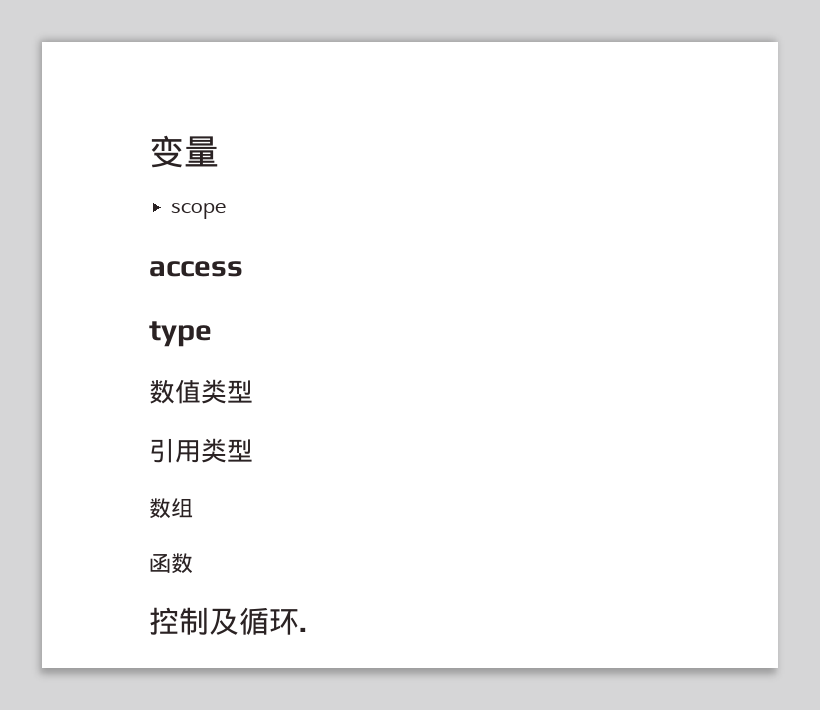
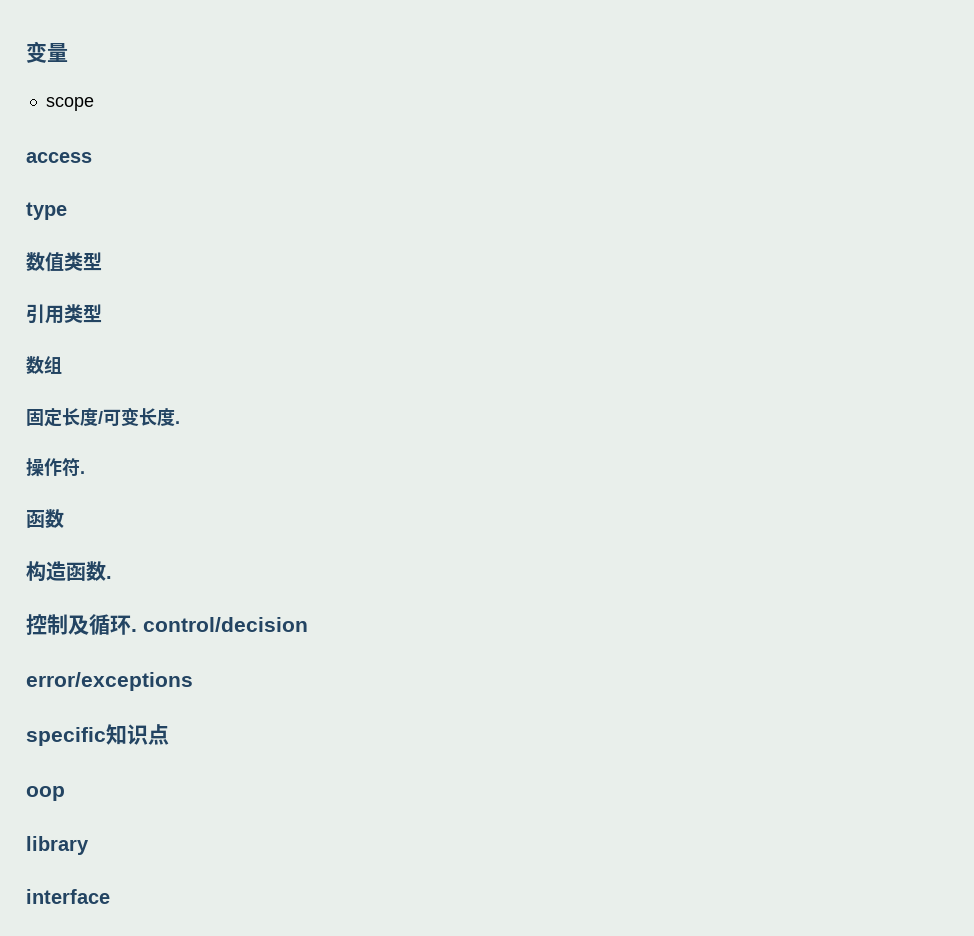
[149,553,193,574] [149,607,307,635] 函数 // 控制及循环. -> [26,407,180,427] [26,458,85,477] [26,509,64,528] [26,561,112,582] [26,614,308,635] [26,672,193,691] [26,724,169,746] [26,786,65,801] [26,836,89,855] [26,889,110,904] 固定长度/可变长度. // 操作符. // 函数 // 构造函数. // 控制及循环. control/decision // error/exceptions // specific知识点 // oop // library // interface

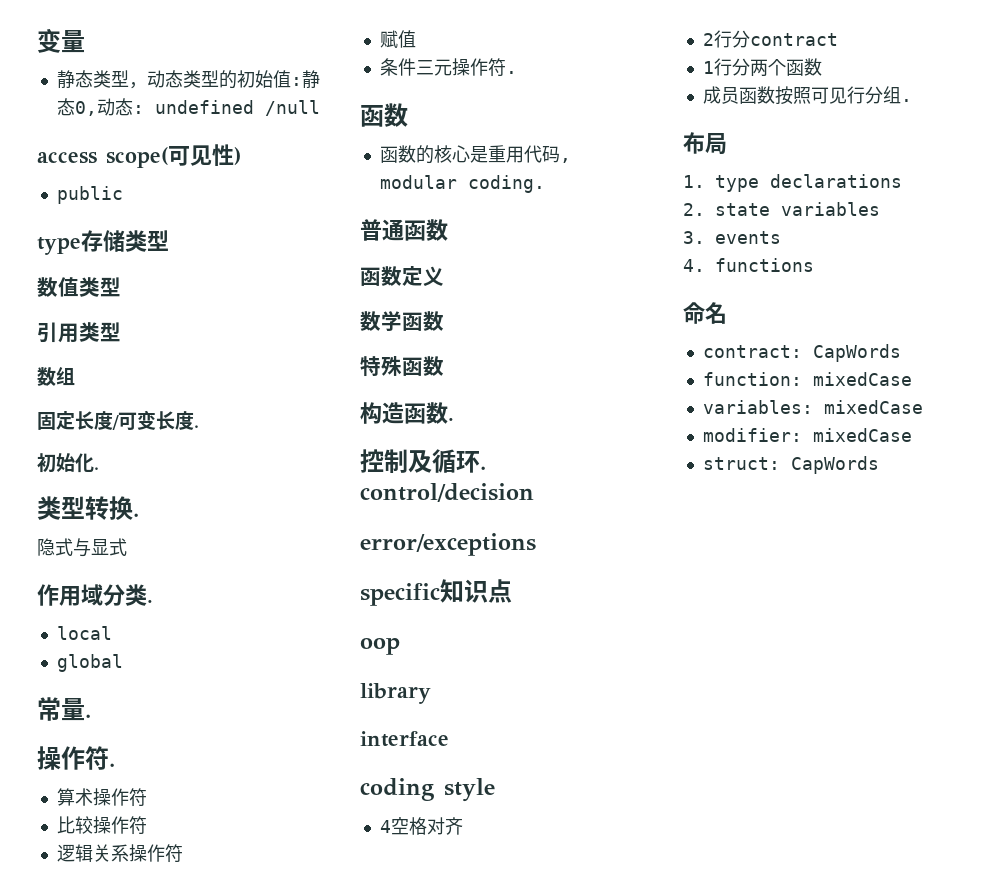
[45,97,94,111] [26,152,92,163] [26,202,67,220] scope // access // type -> [56,70,320,89] [56,98,320,116] [37,144,241,168] [56,186,123,204] [37,230,169,255] 静态类型，动态类型的初始值:静态0,动态: undefined /null // access scope(可见性) // public // type存储类型
[26,458,85,477] 操作符. // -> [37,453,99,473] [37,496,139,520] [37,538,127,557] [37,584,153,606] [56,626,112,640] [56,654,123,672] [37,697,91,721] [37,746,115,770] [56,788,147,807] [56,816,147,835] [56,844,183,863] [379,30,416,48] [379,58,517,77] [360,103,408,127] [379,145,571,164] [379,175,545,193] [360,219,448,241] [360,266,444,286] [360,311,444,331] [360,356,402,377] 初始化. // 类型转换. // 隐式与显式 // 作用域分类. // local // global // 常量. // 操作符. // 算术操作符 // 比较操作符 // 逻辑关系操作符 // 赋值 // 条件三元操作符. // 函数 // 函数的核心是重用代码, modular coding. // 普通函数 // 函数定义 // 数学函数 // 特殊
(110, 896) none -> [360,778,495,802] [379,817,463,835] [702,30,838,48] [702,58,822,76] [702,86,912,105] [683,132,727,155] [683,174,903,192] [683,202,881,216] [683,231,782,244] [683,258,815,272] [683,302,727,324] [702,344,901,362] [702,372,912,386] [702,400,923,414] [702,428,912,442] [702,456,879,474] // coding style // 4空格对齐 // 2行分contract // 1行分两个函数 // 成员函数按照可见行分组. // 布局 // 1. type declarations // 2. state variables // 3. events // 4. functions // 命名 // contract: CapWords // function: mixedCase // variables: mixedCase // modifier: mixedCase // struct: CapWords

